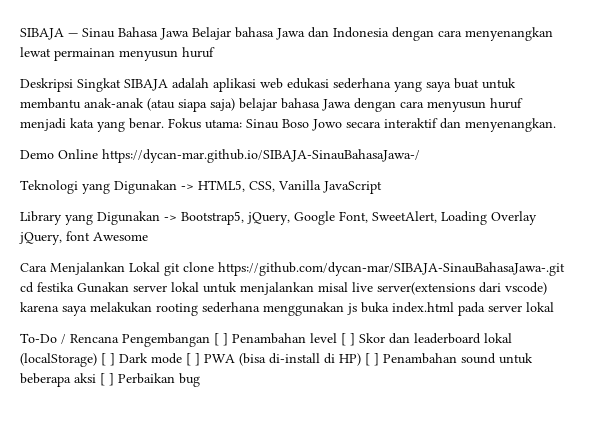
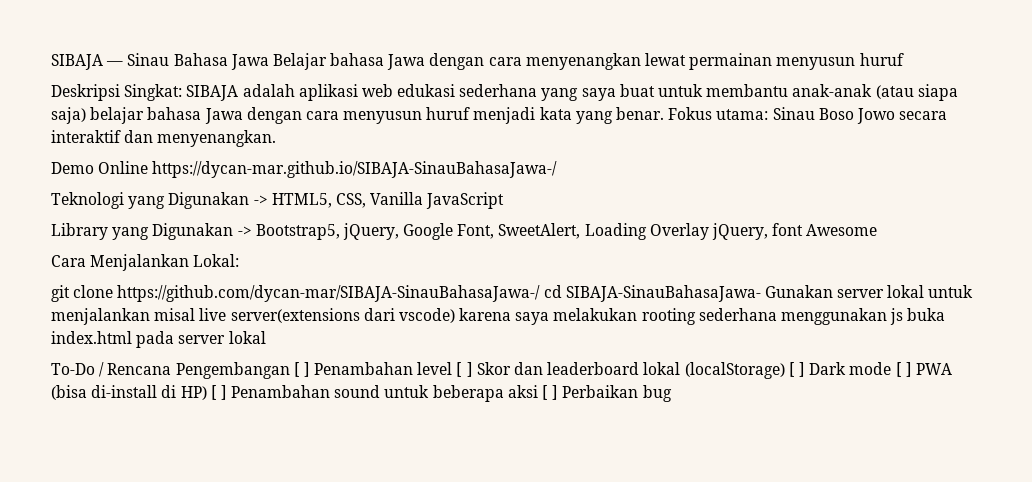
[308,27,389,38] dan Indonesia -> (426, 62) none
[77,78,121,92] Singkat -> [124,84,183,101] Singkat:
[129,262,160,272] Lokal -> [193,254,240,267] Lokal: //
[218,262,565,276] [20,282,74,293] https://github.com/dycan-mar/SIBAJA-SinauBahasaJawa-.git cd festika -> [117,285,761,302] https://github.com/dycan-mar/SIBAJA-SinauBahasaJawa-/ cd SIBAJA-SinauBahasaJawa-

